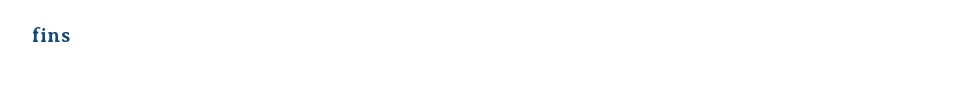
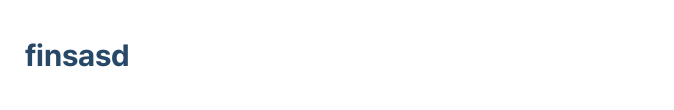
[32,27,70,42] fins -> [25,43,130,67] finsasd

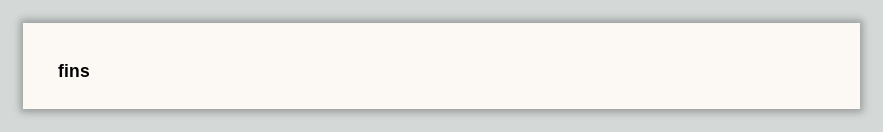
[25,43,130,67] finsasd -> [58,64,90,77] fins

